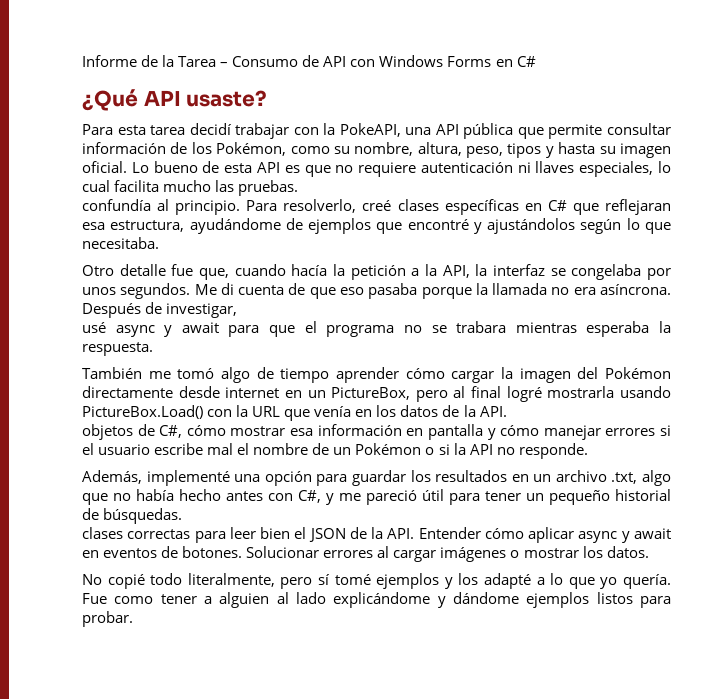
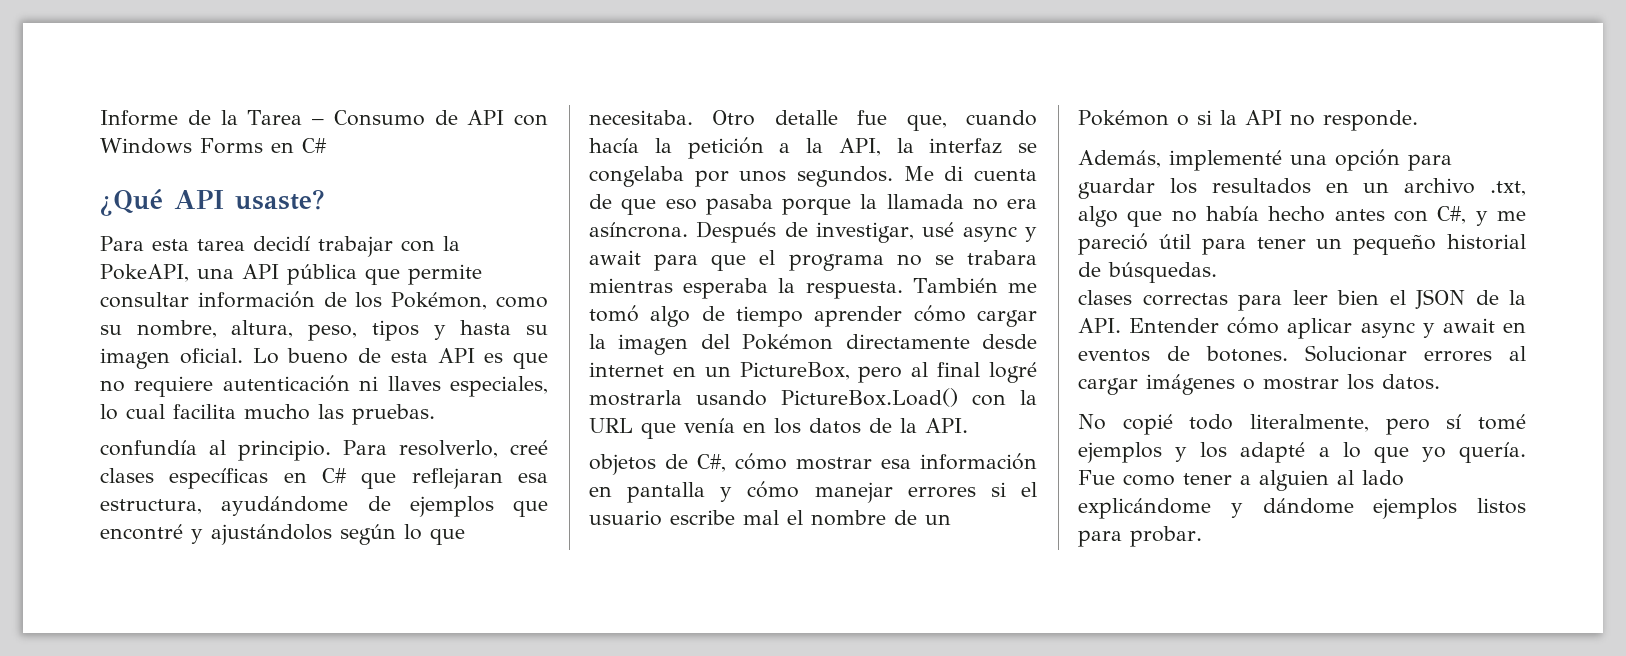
(159, 243) // -> (693, 117) none
(238, 310) // -> (915, 232) none
(153, 349) // -> (903, 290) none

